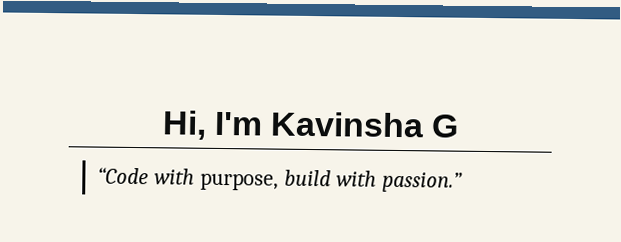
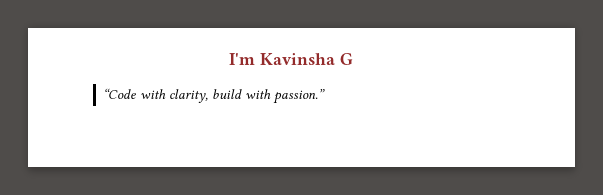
[161,110,207,140] Hi, -> (229, 59) none
[199,172,279,191] purpose, -> [169,89,209,103] clarity,

